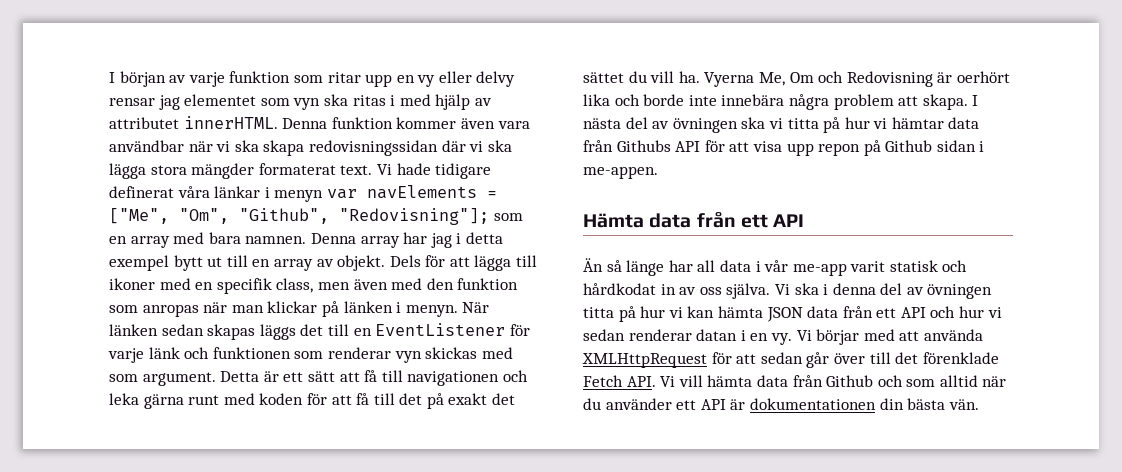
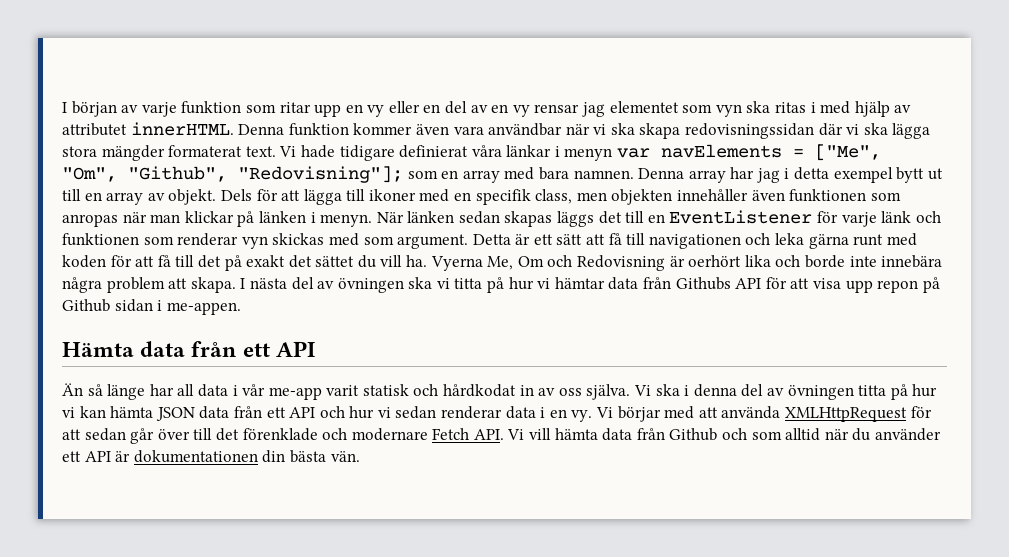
[476,71,516,87] delvy -> [423,101,530,117] en del av en vy
[109,186,174,198] definerat -> [399,145,469,158] definierat
[353,278,519,290] även med den funktion -> [611,189,867,205] objekten innehåller även funktionen
[696,329,738,341] datan -> [505,406,536,419] data
(999, 358) none -> [322,428,428,441] och modernare

